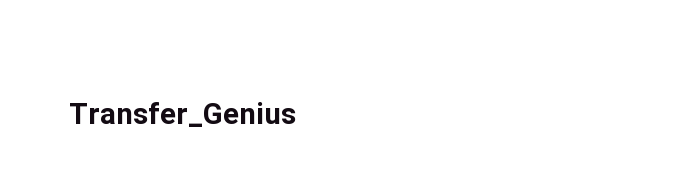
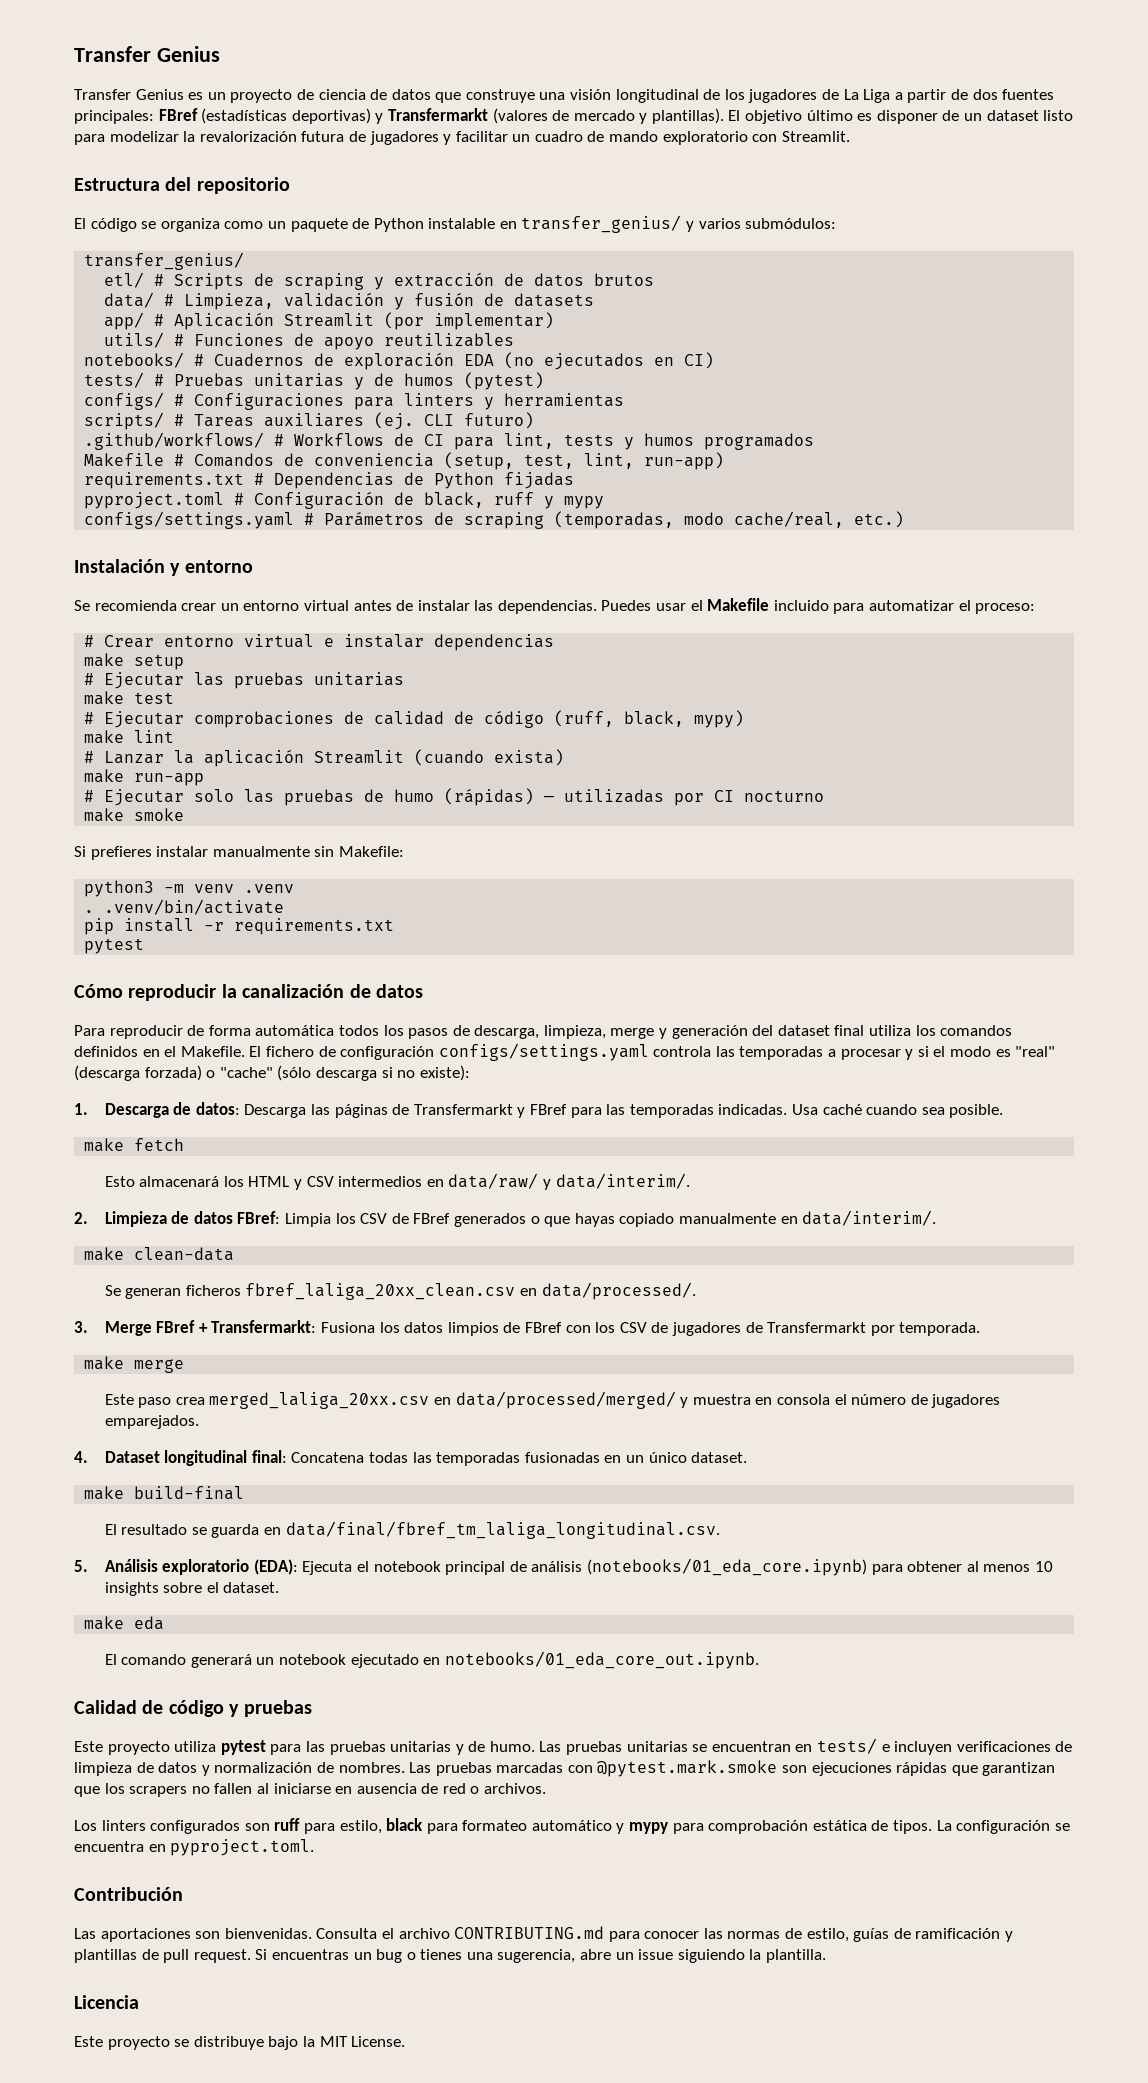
[69,102,296,127] Transfer_Genius -> [74,46,220,62] [74,89,1055,103] [74,108,1074,124] [74,131,850,145] [74,177,290,194] [74,215,837,233] [84,252,245,270] [104,272,655,290] [104,292,595,310] [104,312,555,330] [104,332,515,350] [84,352,715,370] [84,372,545,390] [84,392,625,410] [84,412,535,430] [84,432,815,450] [84,452,725,470] [84,472,575,489] [84,491,605,509] [84,511,905,529] [74,559,253,576] [74,598,1036,614] [84,634,555,651] [84,653,185,670] [84,672,405,689] [84,691,175,705] [84,710,745,728] [84,730,175,744] [84,749,565,767] [84,769,205,786] [84,788,825,806] [84,808,185,822] [74,846,404,860] [84,880,295,897] [84,899,285,915] [84,918,395,935] [84,938,145,954] [74,984,423,1001] [74,1025,1013,1039] [74,1043,1056,1061] [74,1065,470,1081] [74,1102,1004,1118] [84,1138,185,1152] [104,1173,690,1190] [74,1210,937,1227] [84,1247,235,1261] [104,1282,696,1300] [74,1320,981,1336] [84,1356,185,1373] [104,1391,1001,1409] [104,1415,199,1429] [74,1450,748,1466] [84,1486,245,1500] [104,1521,720,1539] [74,1558,1053,1576] [104,1582,280,1596] [84,1616,165,1630] [104,1651,759,1669] [74,1700,312,1717] [74,1738,1073,1755] [74,1760,1056,1777] [74,1783,547,1797] [74,1818,1070,1834] [74,1839,315,1856] [74,1887,183,1901] [74,1926,1014,1942] [74,1949,827,1963] [74,1995,139,2009] [74,2036,406,2050] Transfer Genius // Transfer Genius es un proyecto de ciencia de datos que construye una visión longitudinal de los jugadores de La Liga a partir de dos fuentes principales: FBref (estadísticas deportivas) y Transfermarkt (valores de mercado y plantillas). El objetivo último es disponer de un dataset listo para modelizar la revalorización futura de jugadores y facilitar un cuadro de mando exploratorio con Streamlit. // Estructura del repositorio // El código se organiza como un paquete de Python instalable en transfer_genius/ y varios submódulos: // transfer_genius/ // etl/ # Scripts de scraping y extracción de datos brutos // data/ # Limpieza, validación y fusión de datasets // app/ # Aplicación Streamlit (por implementar) // utils/ # Funciones de apoyo reutilizables // notebooks/ # Cuadernos de exploración EDA (no ejecutados en CI) // tests/ # Pruebas unitarias y de humos (pytest) // configs/ # Configuraciones para linters y herramientas // scripts/ # Tareas auxiliares (ej. CLI futuro) // .github/workflows/ # Workflows de CI para lint, tests y humos programados // Makefile # Comandos de conveniencia (setup, test, lint, run-app) // requirements.txt # Dependencias de Python fijadas // pyproject.toml # Configuración de black, ruff y mypy // configs/settings.yaml # Parámetros de scraping (temporadas, modo cache/real, etc.) // Instalación y entorno // Se recomienda crear un entorno virtual antes de instalar las dependencias. Puedes usar el Makefile incluido para automatizar el proceso: // # Crear entorno virtual e instalar dependencias // make setup // # Ejecutar las pruebas unitarias // make test // # Ejecutar comprobaciones de calidad de código (ruff, black, mypy) // make lint // # Lanzar la aplicación Streamlit (cuando exista) // make run-app // # Ejecutar solo las pruebas de humo (rápidas) — utilizadas por CI nocturno // make smoke // Si prefieres instalar manualmente sin Makefile: // python3 -m venv .venv // . .venv/bin/activate // pip install -r requirements.txt // pytest // Cómo reproducir la canalización de datos // Para reproducir de forma automática todos los pasos de descarga, limpieza, merge y generación del dataset final utiliza los comandos definidos en el Makefile. El fichero de configuración configs/settings.yaml controla las temporadas a procesar y si el modo es "real" (descarga forzada) o "cache" (sólo descarga si no existe): // 1. Descarga de datos: Descarga las páginas de Transfermarkt y FBref para las temporadas indicadas. Usa caché cuando sea posible. // make fetch // Esto almacenará los HTML y CSV intermedios en data/raw/ y data/interim/. // 2. Limpieza de datos FBref: Limpia los CSV de FBref generados o que hayas copiado manualmente en data/interim/. // make clean-data // Se generan ficheros fbref_laliga_20xx_clean.csv en data/processed/. // 3. Merge FBref + Transfermarkt: Fusiona los datos limpios de FBref con los CSV de jugadores de Transfermarkt por temporada. // make merge // Este paso crea merged_laliga_20xx.csv en data/processed/merged/ y muestra en consola el número de jugadores emparejados. // 4. Dataset longitudinal final: Concatena todas las temporadas fusionadas en un único dataset. // make build-final // El resultado se guarda en data/final/fbref_tm_laliga_longitudinal.csv. // 5. Análisis exploratorio (EDA): Ejecuta el notebook principal de análisis (notebooks/01_eda_core.ipynb) para obtener al menos 10 insights sobre el dataset. // make eda // El comando generará un notebook ejecutado en notebooks/01_eda_core_out.ipynb. // Calidad de código y pruebas // Este proyecto utiliza pytest para las pruebas unitarias y de humo. Las pruebas unitarias se encuentran en tests/ e incluyen verificaciones de limpieza de datos y normalización de nombres. Las pruebas marcadas con @pytest.mark.smoke son ejecuciones rápidas que garantizan que los scrapers no fallen al iniciarse en ausencia de red o archivos. // Los linters configurados son ruff para estilo, black para formateo automático y mypy para comprobación estática de tipos. La configuración se encuentra en pyproject.toml. // Contribución // Las aportaciones son bienvenidas. Consulta el archivo CONTRIBUTING.md para conocer las normas de estilo, guías de ramificación y plantillas de pull request. Si encuentras un bug o tienes una sugerencia, abre un issue siguiendo la plantilla. // Licencia // Este proyecto se distribuye bajo la MIT License.

